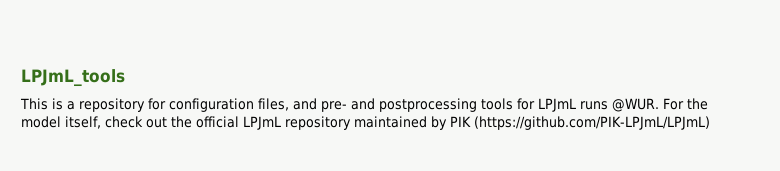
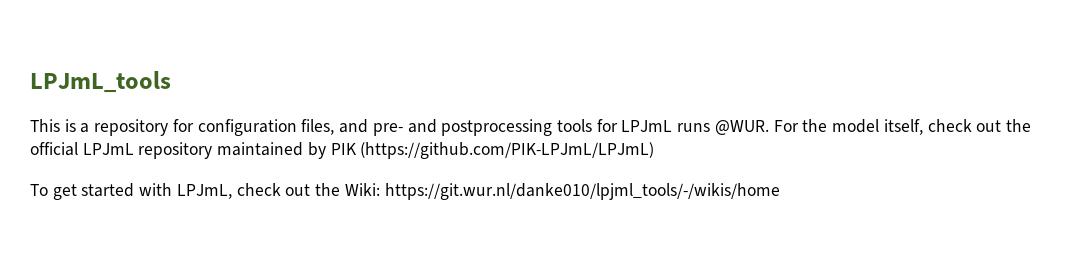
(710, 123) none -> [30,183,780,200] // To get started with LPJmL, check out the Wiki: https://git.wur.nl/danke010/lpjml_tools/-/wikis/home

